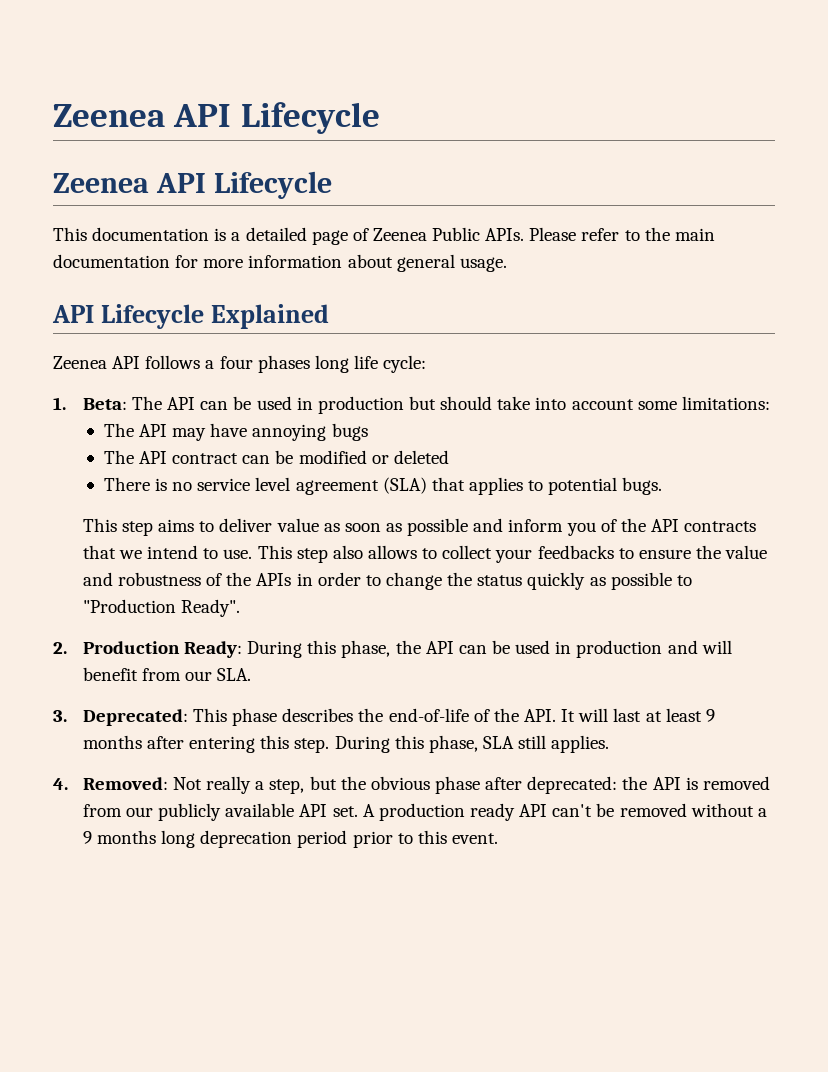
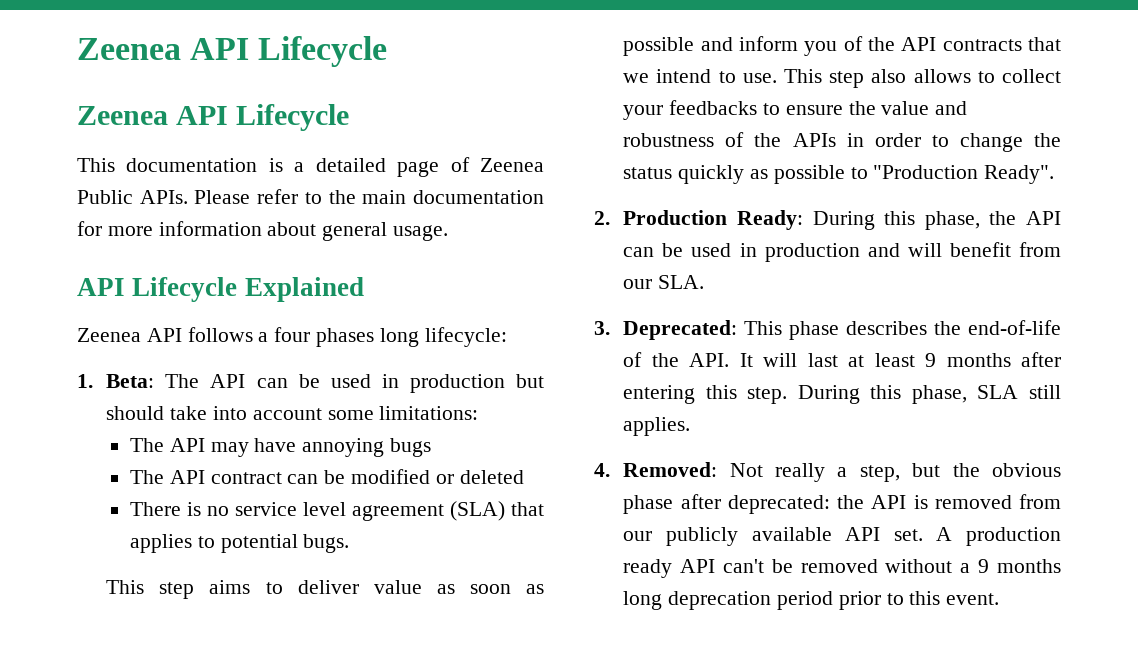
[353,355,427,373] life cycle: -> [424,327,507,347] lifecycle:

